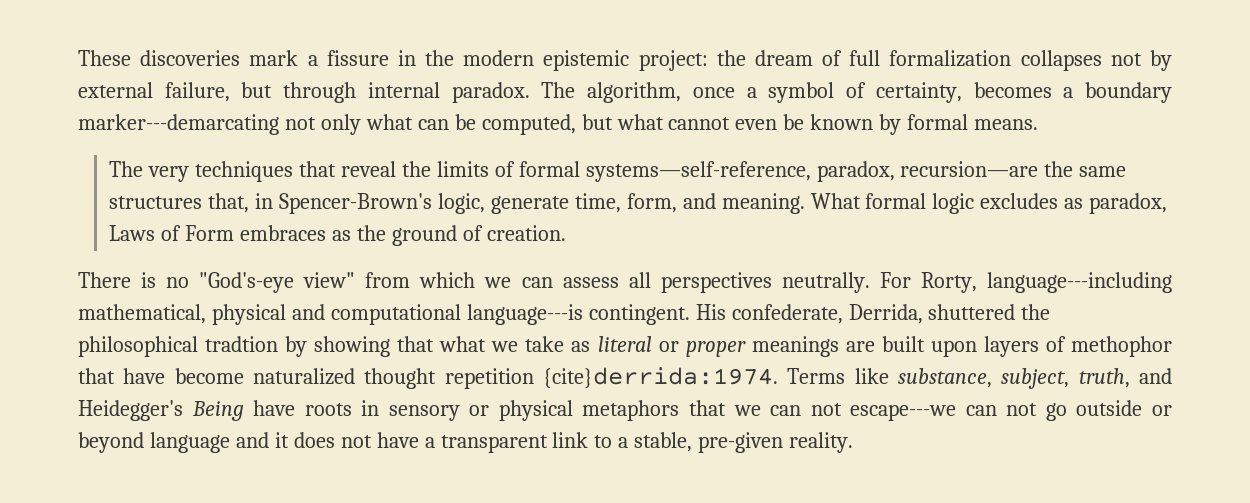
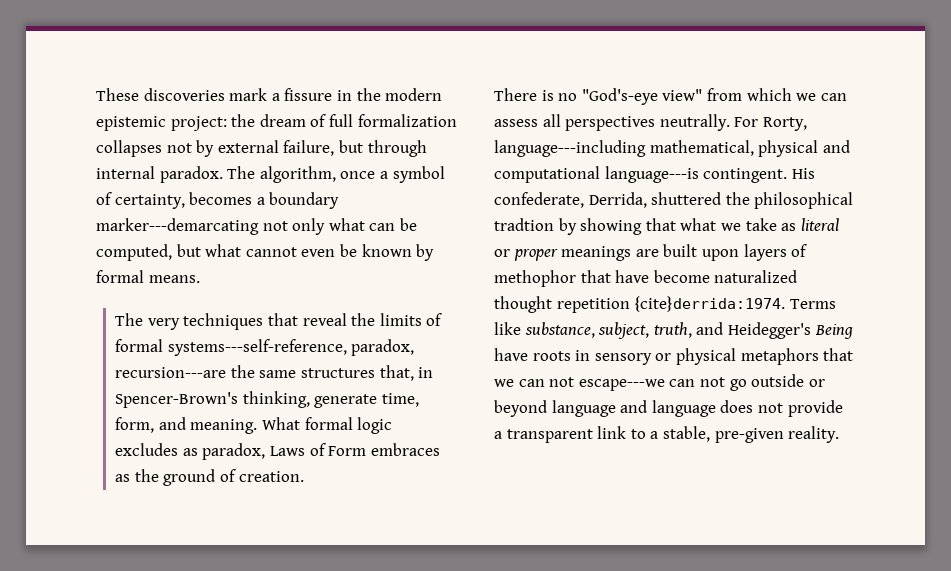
[585,161,1039,182] systems—self-reference, paradox, recursion—are -> [167,339,415,356] [115,367,227,378] systems---self-reference, paradox, recursion---are
[437,193,485,214] logic, -> [242,391,310,408] thinking,
[274,432,289,448] it -> [651,400,716,417] language
[376,432,419,448] have -> [787,400,843,417] provide

